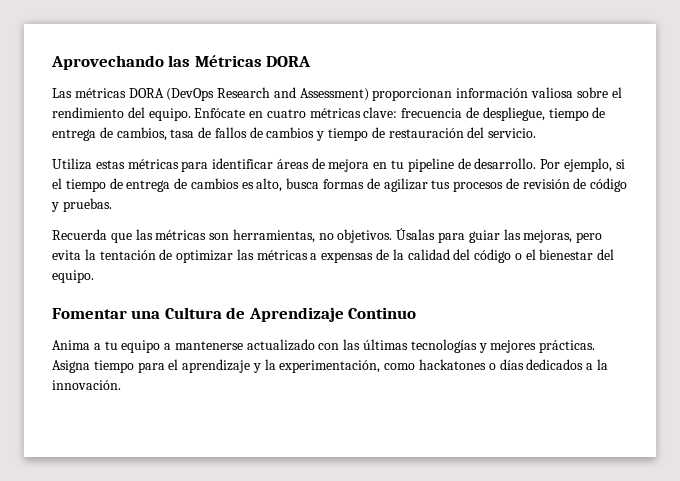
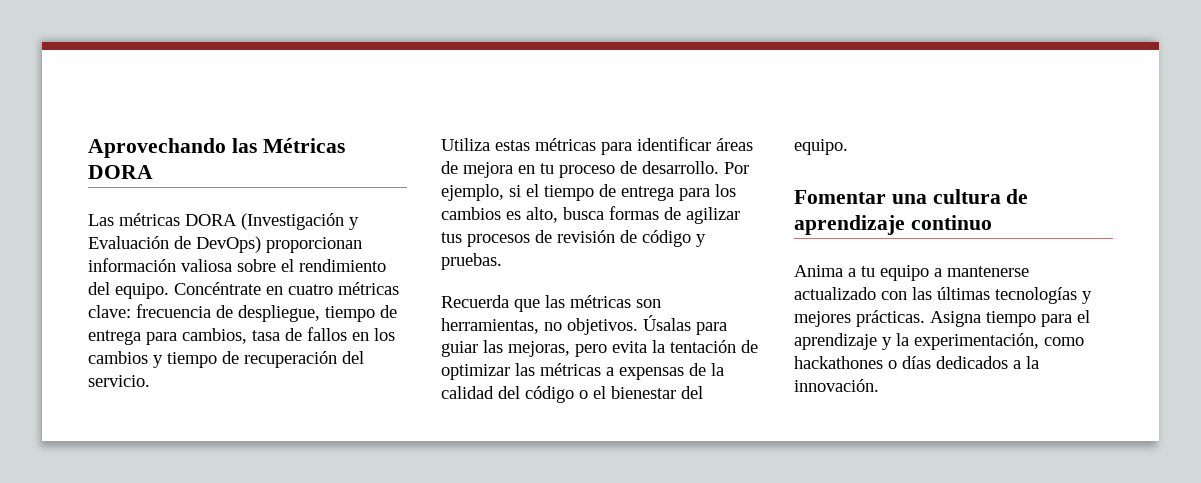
[166,87,369,101] (DevOps Research and Assessment) -> [241,213,359,230] [88,236,261,253] (Investigación y Evaluación de DevOps)
[194,108,246,118] Enfócate -> [174,282,261,295] Concéntrate
[99,127,113,138] de -> [146,332,177,345] para
[249,127,263,138] de -> [352,328,395,341] en los
[388,128,464,138] restauración -> [244,351,337,368] recuperación
[407,158,454,172] pipeline -> [559,165,615,178] proceso
[174,178,188,189] de -> [679,184,736,201] para los
[164,307,417,322] Cultura de Aprendizaje Continuo -> [932,189,1029,204] [794,215,992,235] cultura de aprendizaje continuo
[419,359,487,370] hackatones -> [794,356,883,369] hackathones

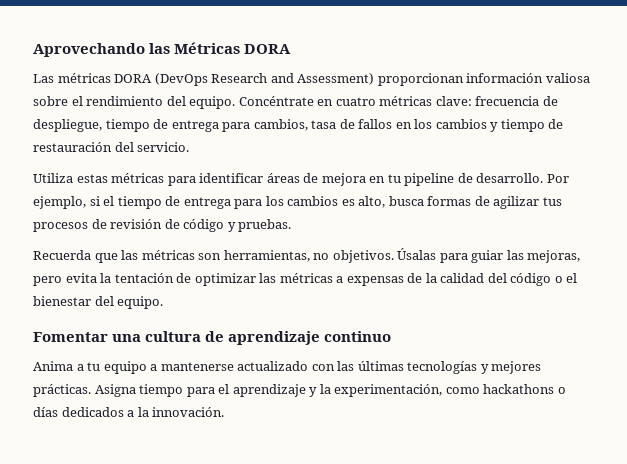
[241,213,359,230] [88,236,261,253] (Investigación y Evaluación de DevOps) -> [154,73,375,86] (DevOps Research and Assessment)
[244,351,337,368] recuperación -> [33,142,112,152] restauración
[559,165,615,178] proceso -> [404,173,455,186] pipeline
[794,356,883,369] hackathones -> [483,384,555,394] hackathons

